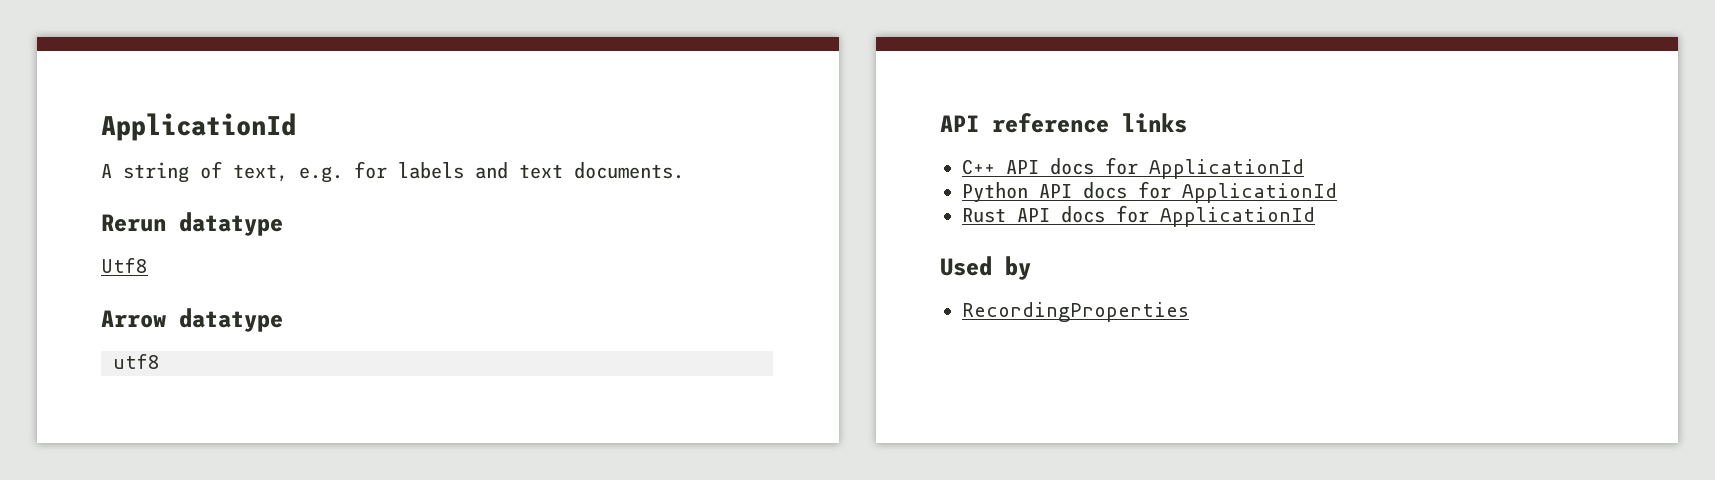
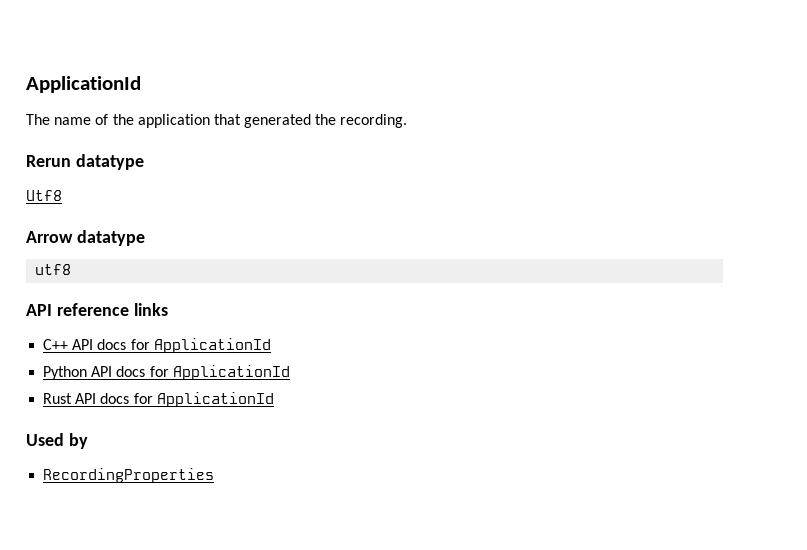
[101,113,296,141] [101,161,684,183] ApplicationId // A string of text, e.g. for labels and text documents. -> [26,76,141,93] [26,114,408,128] ApplicationId // The name of the application that generated the recording.

